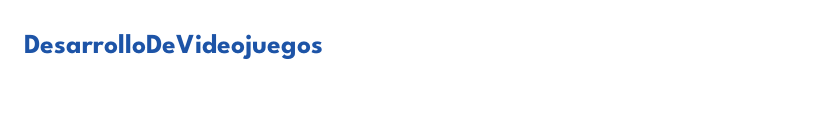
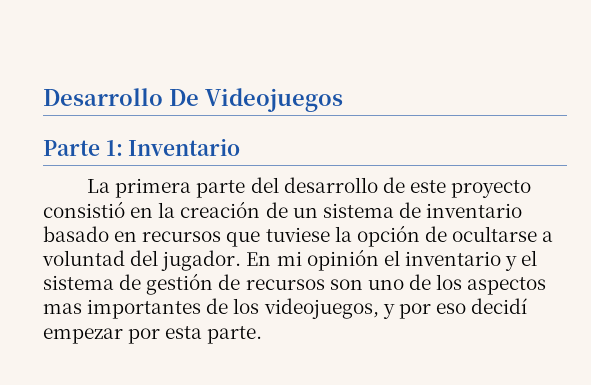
[24,34,323,60] DesarrolloDeVideojuegos -> [43,88,343,112] [43,138,241,156] [87,177,532,198] [43,201,523,218] [43,225,554,247] [42,249,538,271] [43,273,547,295] [43,298,528,319] [43,326,263,344] Desarrollo De Videojuegos // Parte 1: Inventario // La primera parte del desarrollo de este proyecto consistió en la creación de un sistema de inventario basado en recursos que tuviese la opción de ocultarse a voluntad del jugador. En mi opinión el inventario y el sistema de gestión de recursos son uno de los aspectos mas importantes de los videojuegos, y por eso decidí empezar por esta parte.

